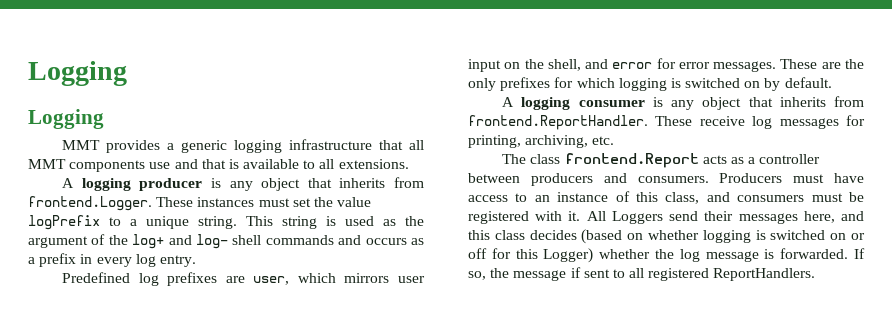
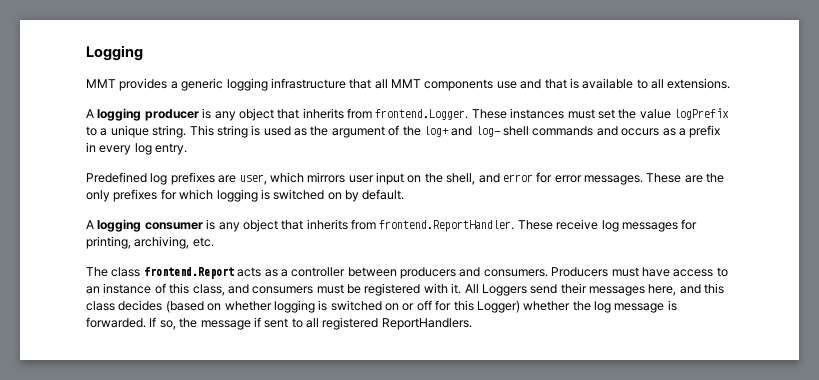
[28,61,127,86] [28,109,104,129] Logging // Logging -> [86,45,143,61] Logging

